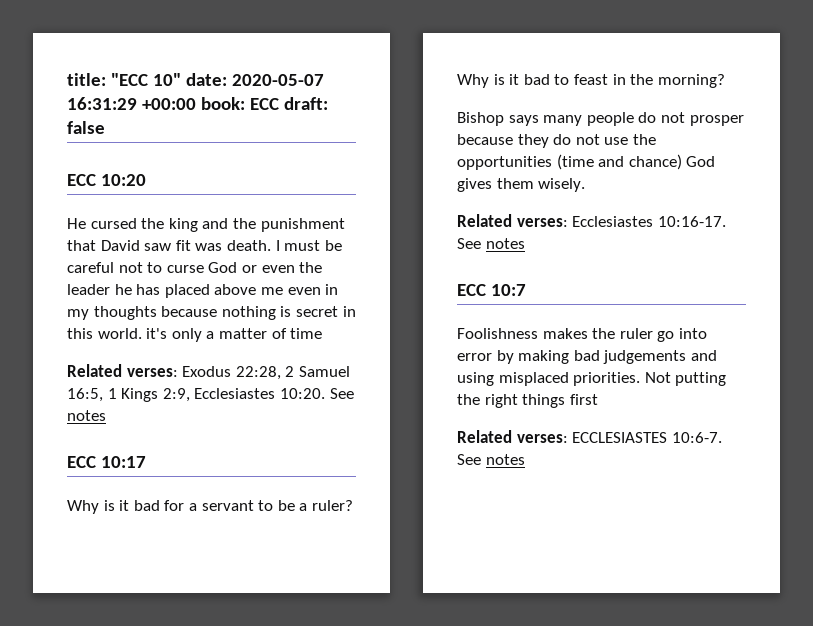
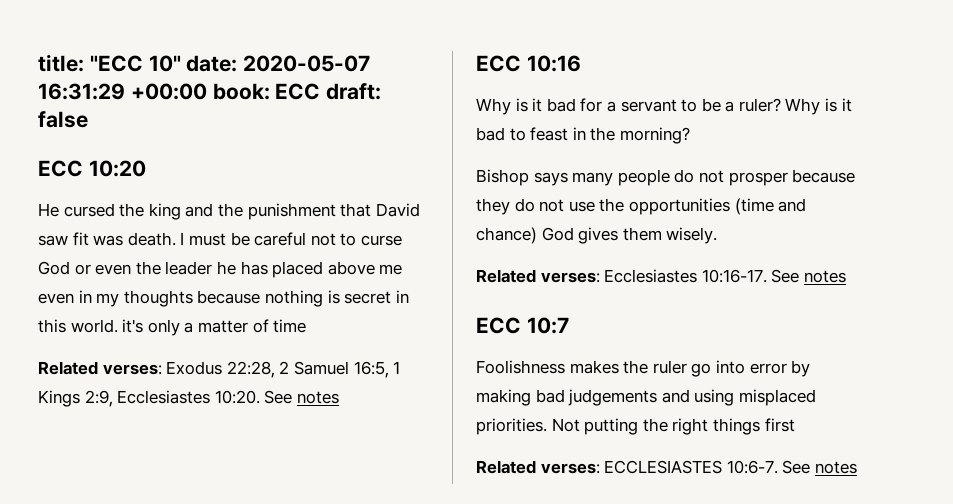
[100,456,146,468] 10:17 -> [526,55,581,72] 10:16

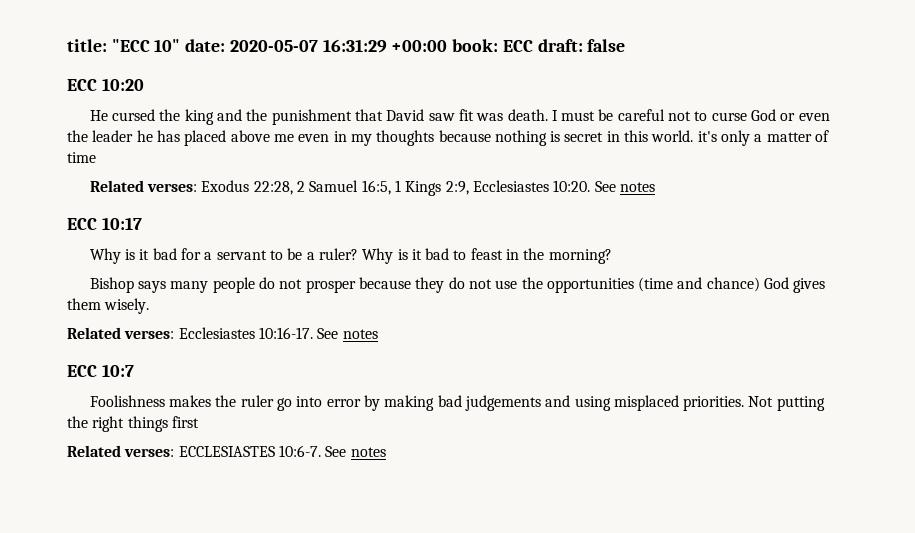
[526,55,581,72] 10:16 -> [101,217,142,230] 10:17

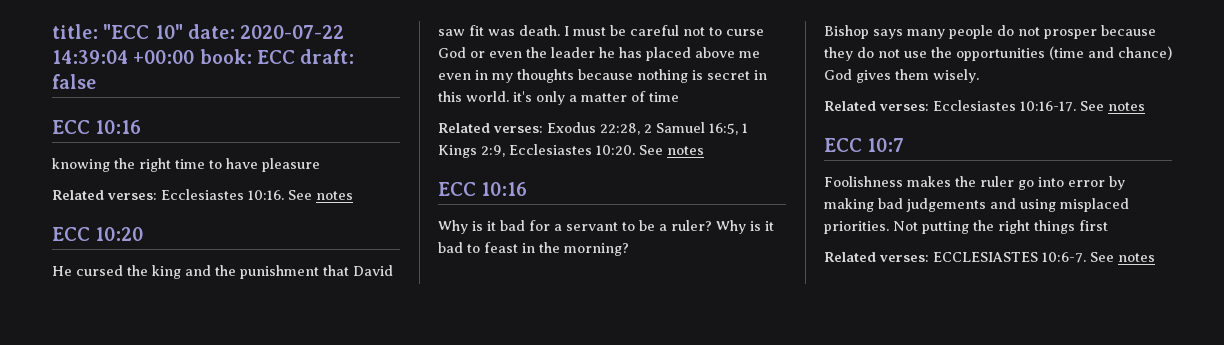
[229,39,387,53] 2020-05-07 16:31:29 -> [240,25,345,39] [52,50,128,64] 2020-07-22 14:39:04
(626, 45) none -> [52,120,142,134] [52,158,320,172] [52,189,353,200] // ECC 10:16 // knowing the right time to have pleasure // Related verses: Ecclesiastes 10:16. See notes
[101,217,142,230] 10:17 -> [481,182,528,196] 10:16

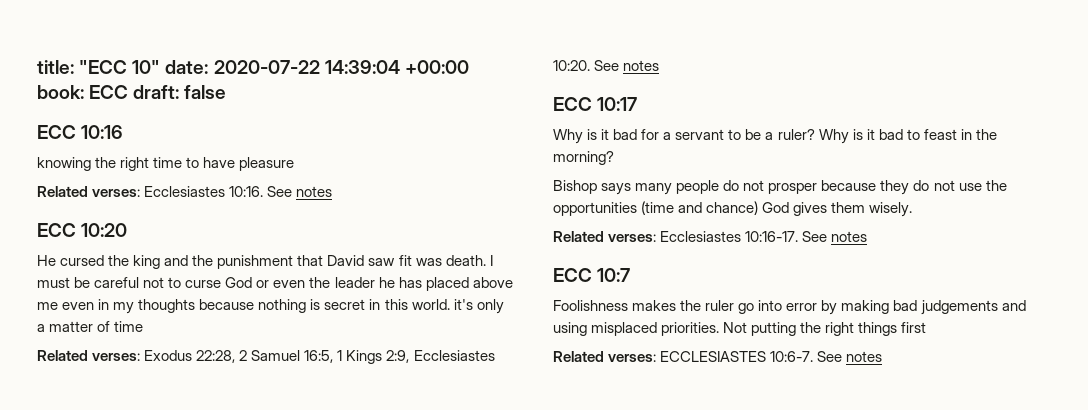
[481,182,528,196] 10:16 -> [597,97,638,111] 10:17

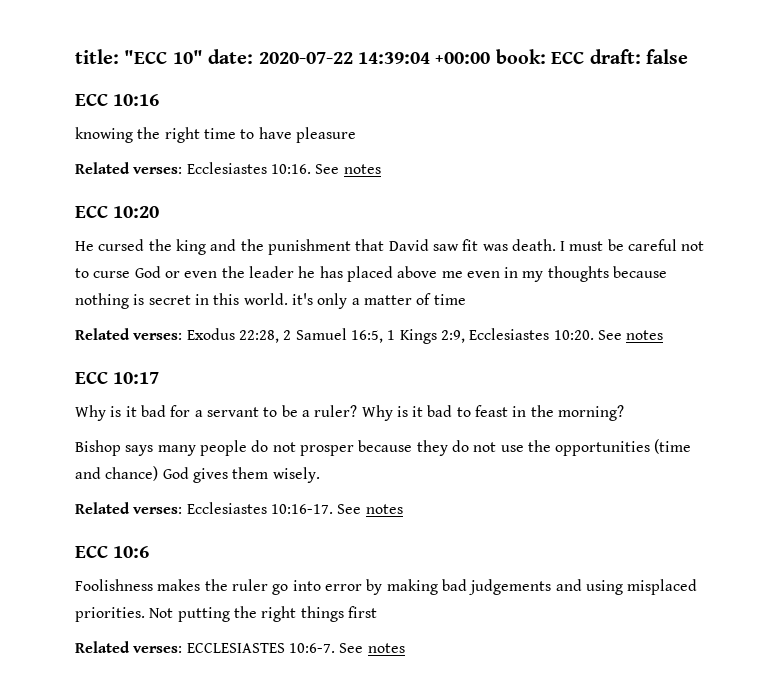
[597,268,631,282] 10:7 -> [113,546,150,558] 10:6

